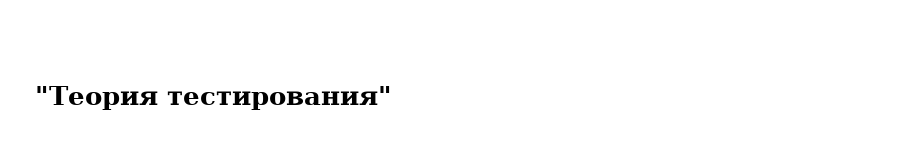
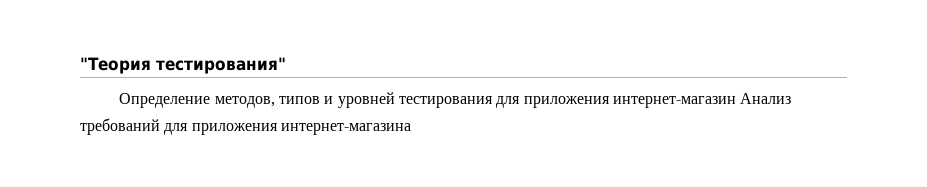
(392, 98) none -> [119,92,792,108] [80,118,411,135] // Определение методов, типов и уровней тестирования для приложения интернет-магазин Анализ требований для приложения интернет-магазина

